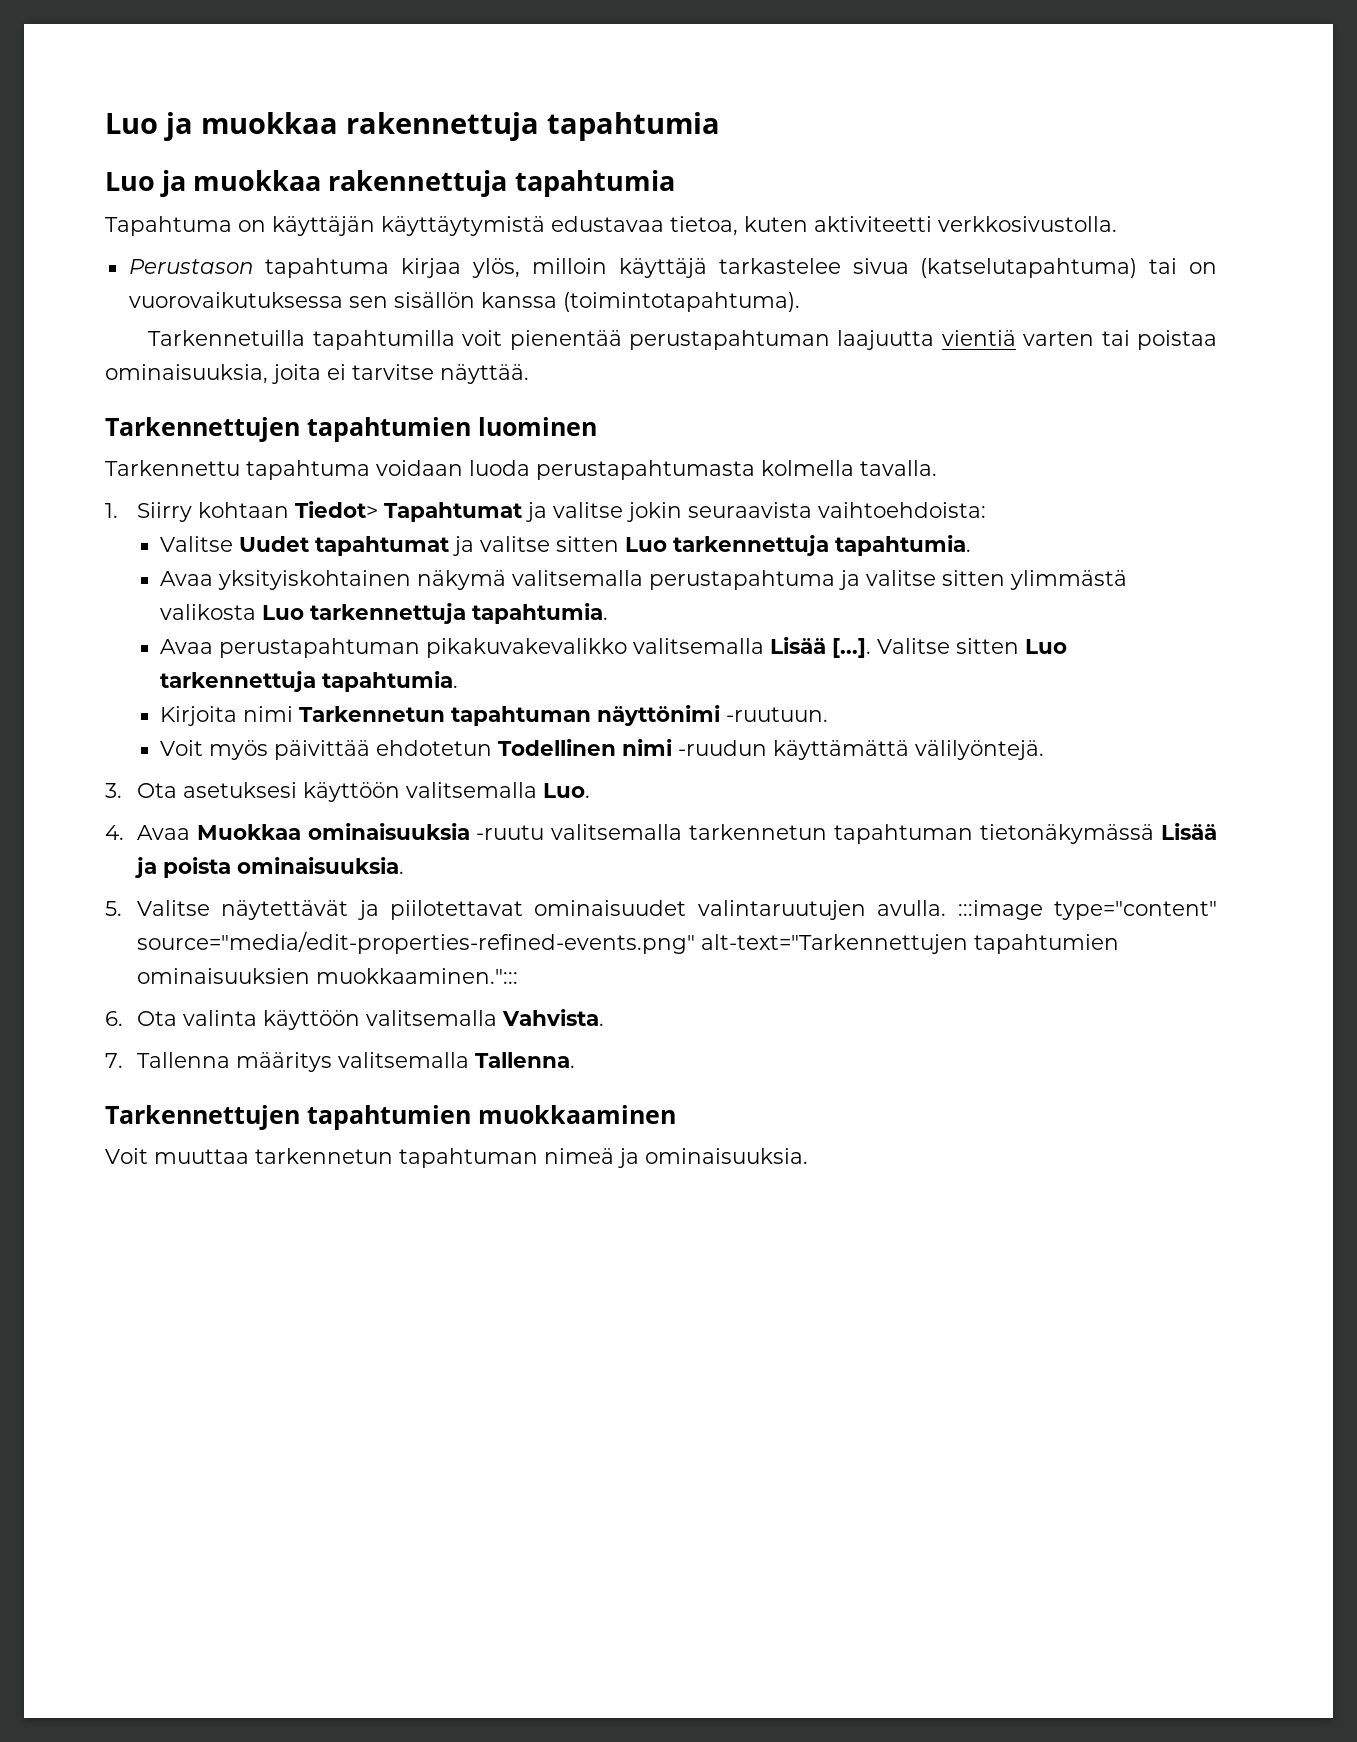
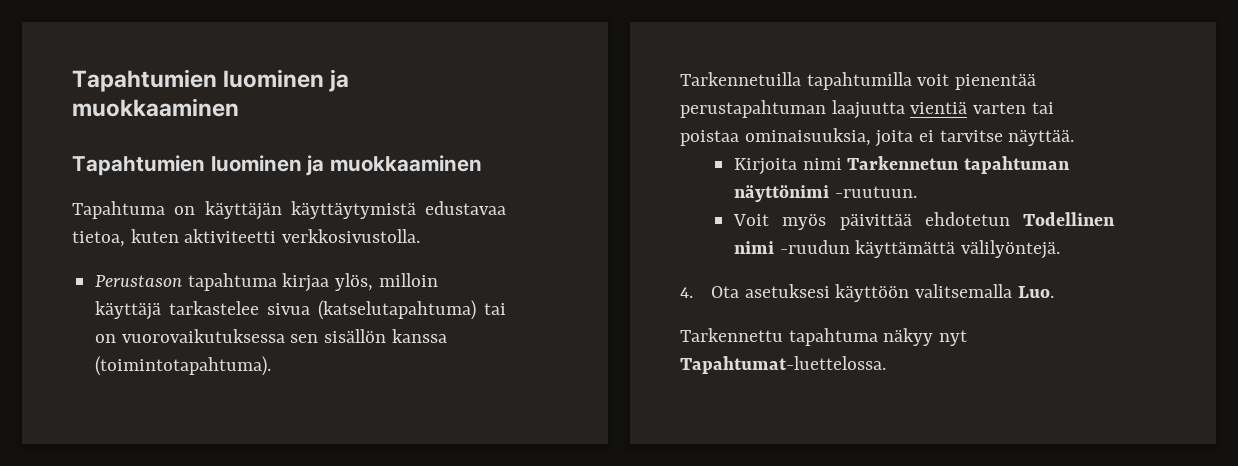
[105,112,720,141] [105,170,675,197] Luo ja muokkaa rakennettuja tapahtumia // Luo ja muokkaa rakennettuja tapahtumia -> [72,69,350,92] [72,98,239,117] [72,155,483,176] Tapahtumien luominen ja muokkaaminen // Tapahtumien luominen ja muokkaaminen
[105,417,597,442] [105,460,937,480] [105,501,986,522] [160,535,972,556] [160,570,1128,590] [160,603,609,624] [160,637,1068,658] [160,671,459,692] // Tarkennettujen tapahtumien luominen // Tarkennettu tapahtuma voidaan luoda perustapahtumasta kolmella tavalla. // 1. Siirry kohtaan Tiedot> Tapahtumat ja valitse jokin seuraavista vaihtoehdoista: // Valitse Uudet tapahtumat ja valitse sitten Luo tarkennettuja tapahtumia. // Avaa yksityiskohtainen näkymä valitsemalla perustapahtuma ja valitse sitten ylimmästä valikosta Luo tarkennettuja tapahtumia. // Avaa perustapahtuman pikakuvakevalikko valitsemalla Lisää [...]. Valitse sitten Luo tarkennettuja tapahtumia. -> (1075, 137) none
[105,783,122,798] 3. -> [680,287,693,298] 4.
[105,823,1217,844] [134,857,404,878] [105,900,1217,920] [136,931,1119,954] [136,968,518,984] [105,1009,604,1030] [105,1052,575,1072] [105,1105,676,1130] [105,1148,808,1168] 4. Avaa Muokkaa ominaisuuksia -ruutu valitsemalla tarkennetun tapahtuman tietonäkymässä Lisää ja poista ominaisuuksia. // 5. Valitse näytettävät ja piilotettavat ominaisuudet valintaruutujen avulla. :::image type="content" source="media/edit-properties-refined-events.png" alt-text="Tarkennettujen tapahtumien ominaisuuksien muokkaaminen."::: // 6. Ota valinta käyttöön valitsemalla Vahvista. // 7. Tallenna määritys valitsemalla Tallenna. // Tarkennettujen tapahtumien muokkaaminen // Voit muuttaa tarkennetun tapahtuman nimeä ja ominaisuuksia. -> [680,328,968,346] [680,356,886,374] Tarkennettu tapahtuma näkyy nyt Tapahtumat-luettelossa.

